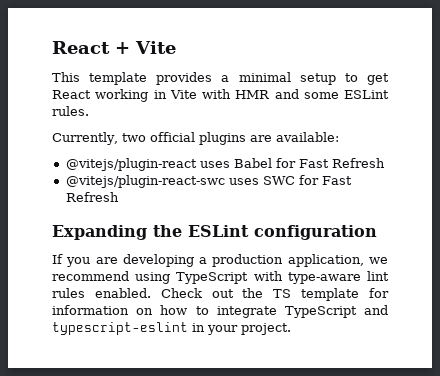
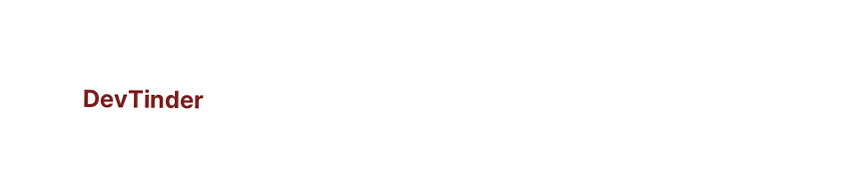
[52,41,176,54] [52,72,389,85] [52,89,389,102] [52,106,89,116] [52,132,339,145] [65,158,385,171] [65,175,352,188] [65,192,119,202] [52,225,377,240] [52,254,388,267] [52,271,389,284] [52,288,389,301] [52,305,388,318] [52,322,291,335] React + Vite // This template provides a minimal setup to get React working in Vite with HMR and some ESLint rules. // Currently, two official plugins are available: // @vitejs/plugin-react uses Babel for Fast Refresh // @vitejs/plugin-react-swc uses SWC for Fast Refresh // Expanding the ESLint configuration // If you are developing a production application, we recommend using TypeScript with type-aware lint rules enabled. Check out the TS template for information on how to integrate TypeScript and typescript-eslint in your project. -> [82,87,204,110] DevTinder

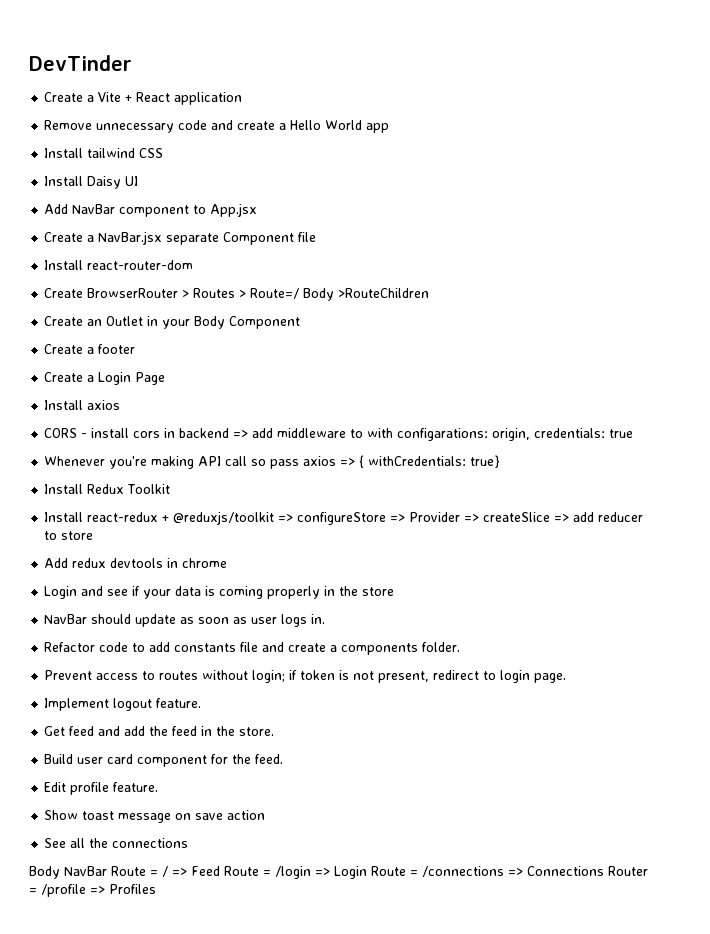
(204, 98) none -> [44,92,243,105] [44,120,390,133] [44,148,164,158] [44,176,139,189] [44,203,258,217] [44,231,317,245] [44,260,194,270] [44,288,430,301] [44,316,301,329] [44,344,136,354] [44,372,166,385] [44,400,121,410] [44,428,634,441] [44,455,501,469] [44,484,171,494] [44,511,644,525] [44,531,94,540] [44,558,228,568] [44,586,395,599] [44,614,326,627] [44,642,461,655] [44,670,567,683] [44,698,202,711] [44,726,275,736] [44,754,284,767] [44,782,159,795] [44,810,266,823] [44,838,189,848] [29,866,648,879] [29,884,156,897] // Create a Vite + React application // Remove unnecessary code and create a Hello World app // Install tailwind CSS // Install Daisy UI // Add NavBar component to App.jsx // Create a NavBar.jsx separate Component file // Install react-router-dom // Create BrowserRouter > Routes > Route=/ Body >RouteChildren // Create an Outlet in your Body Component // Create a footer // Create a Login Page // Install axios // CORS - install cors in backend => add middleware to with configarations: origin, credentials: true // Whenever you're making API call so pass axios => { withCredentials: true} // Install Redux Toolkit // Install react-redux + @reduxjs/toolkit => configureStore => Provider => createSlice => add reducer to store // Add redux devtools in chrome // Login and see if your data is coming properly in the store // NavBar should update as soon as user logs in. // Refactor code to add constants file and create a components folder. // Prevent access to routes without login; if token is not present, redirect to login page. // Implement logout feature. // Get feed and add the feed in the store. // Build user card component for the feed. // Edit profile feature. // Show toast message on save action // See all the connections // Body NavBar Route = / => Feed Route = /login => Login Route = /connections => Connections Router = /profile => Profiles

